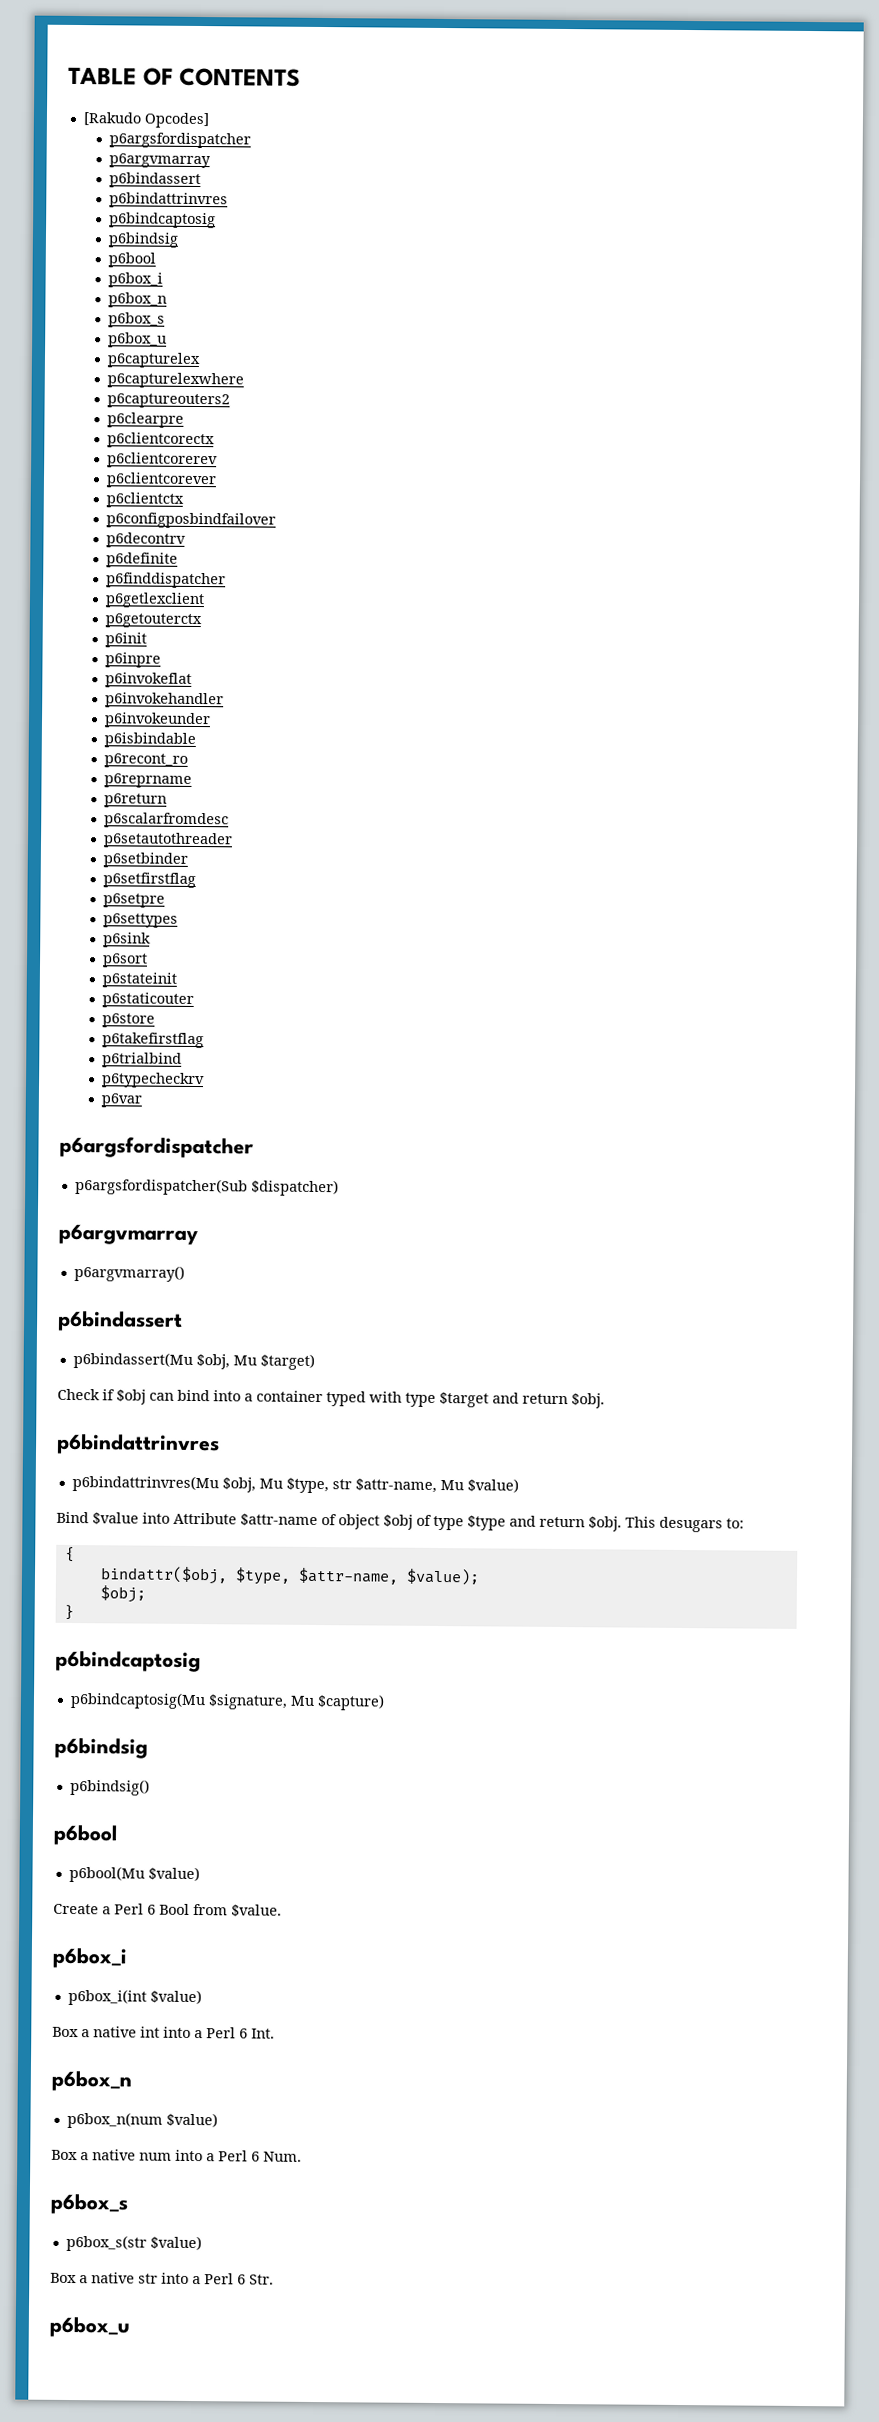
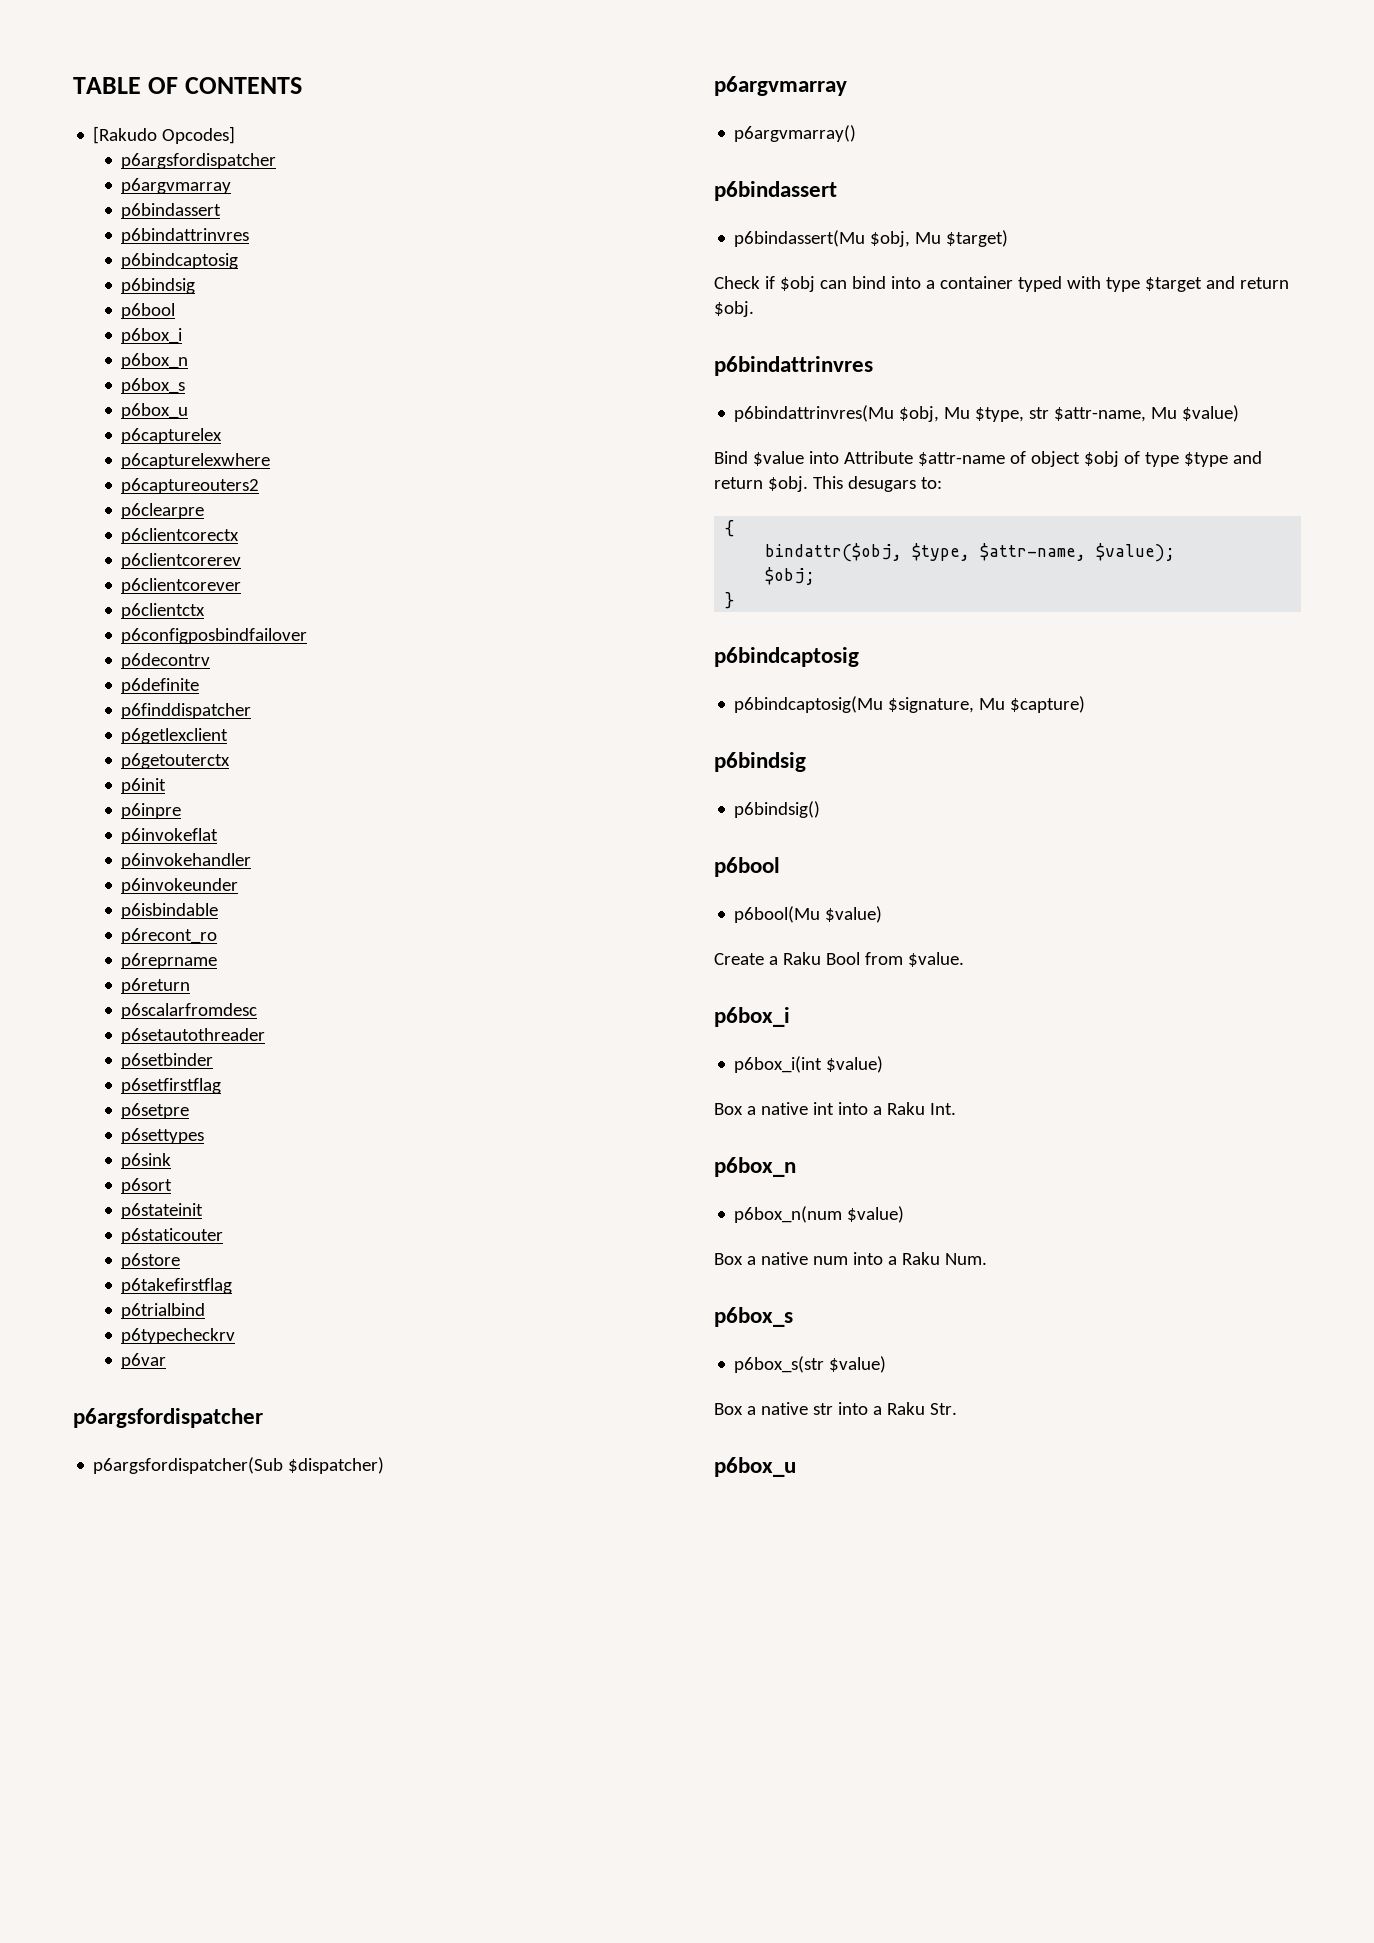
[114,1903,156,1915] Perl 6 -> [782,952,821,965] Raku
[206,2027,248,2039] Perl 6 -> [886,1102,925,1115] Raku
[218,2150,260,2162] Perl 6 -> [901,1252,940,1265] Raku
[204,2273,246,2285] Perl 6 -> [886,1402,925,1415] Raku

